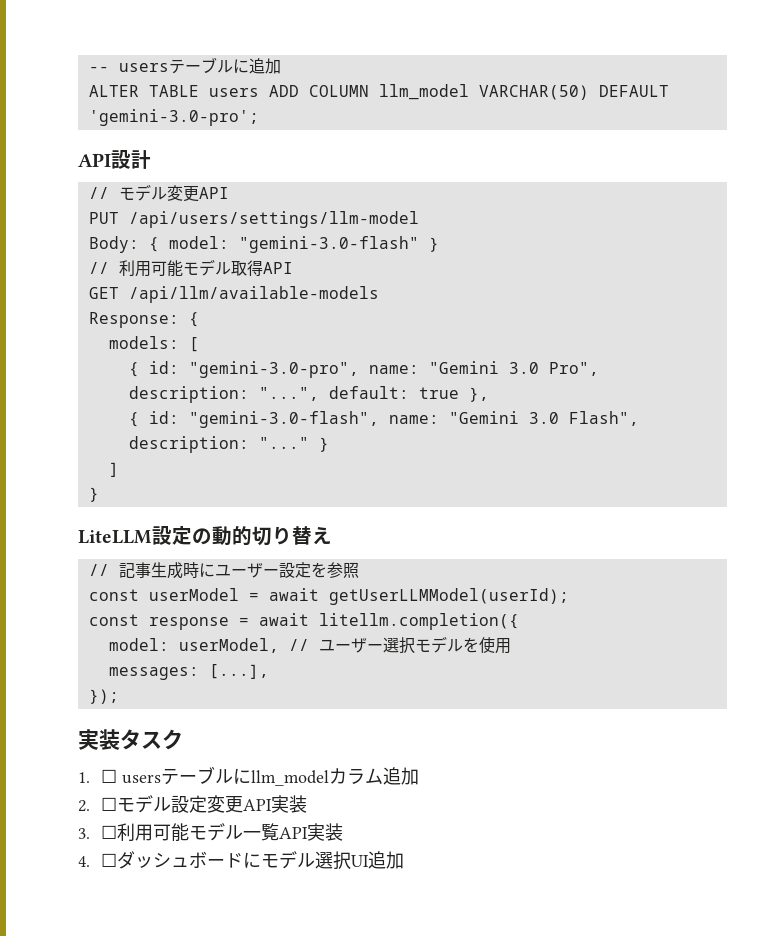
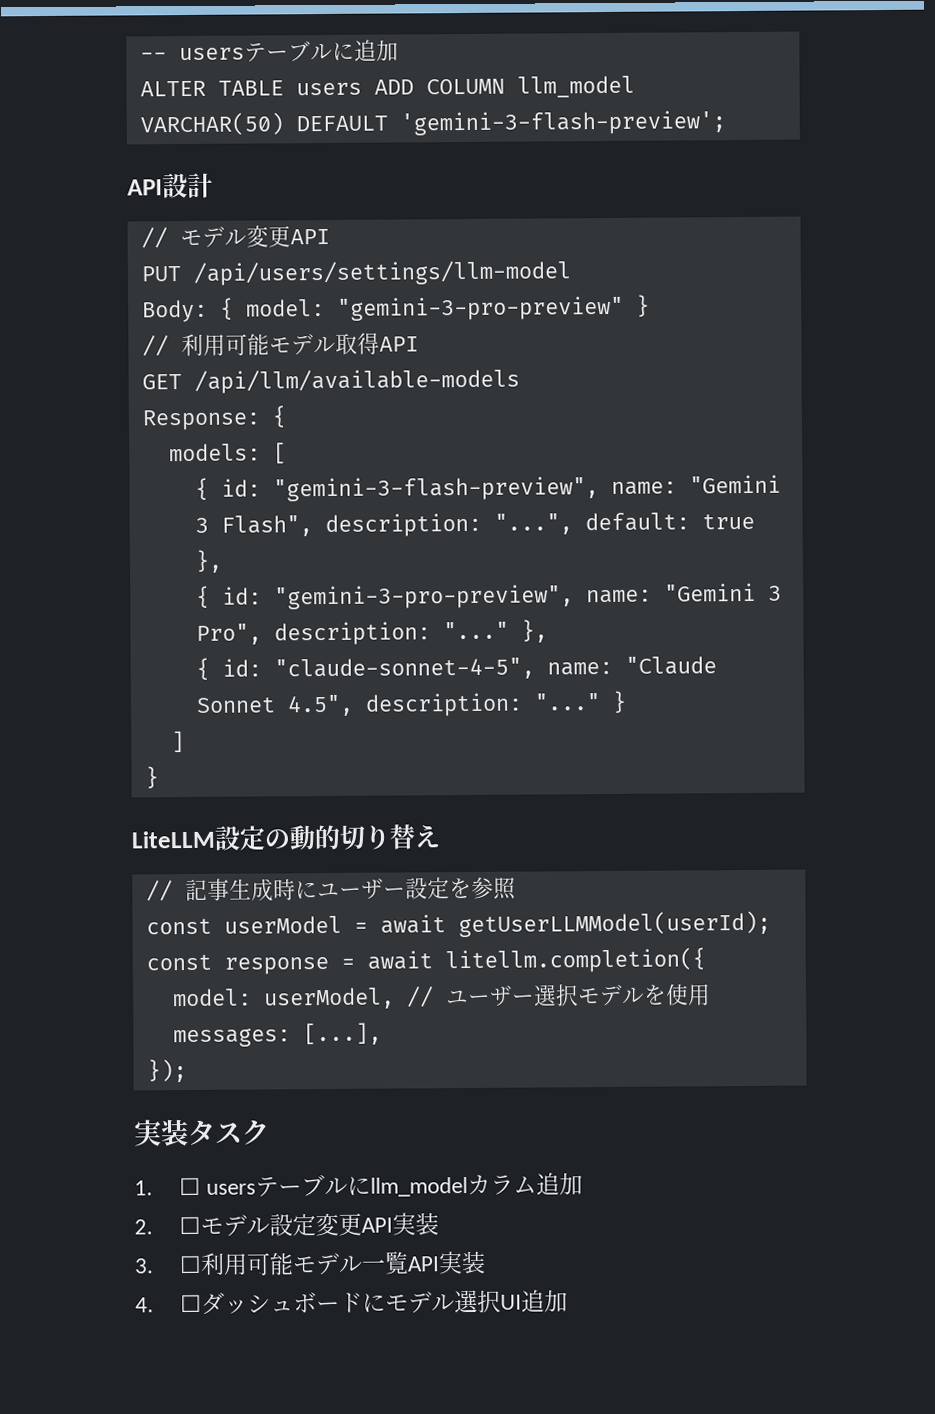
[88,109,259,126] 'gemini-3.0-pro'; -> [399,110,726,136] 'gemini-3-flash-preview';
[238,236,419,253] "gemini-3.0-flash" -> [336,295,624,321] "gemini-3-pro-preview"
[188,361,599,378] "gemini-3.0-pro", name: "Gemini 3.0 Pro", -> [272,474,781,502] [194,515,313,537] "gemini-3-flash-preview", name: "Gemini 3 Flash",
[188,411,639,428] "gemini-3.0-flash", name: "Gemini 3.0 Flash", -> [273,582,782,610] [195,619,548,646] [195,656,717,681] [195,694,354,717] "gemini-3-pro-preview", name: "Gemini 3 Pro", description: "..." }, // { id: "claude-sonnet-4-5", name: "Claude Sonnet 4.5",

